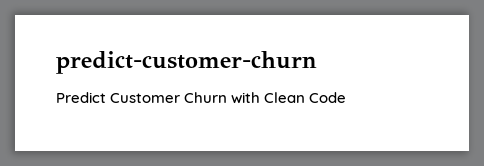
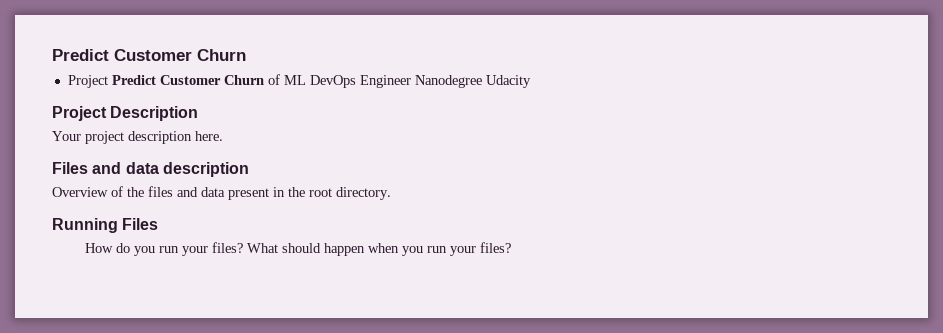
[56,51,317,74] [56,92,347,104] predict-customer-churn // Predict Customer Churn with Clean Code -> [52,49,246,61] [67,74,531,88] [52,106,199,121] [52,131,223,144] [52,162,249,177] [52,186,391,200] [52,218,159,233] [85,242,512,256] Predict Customer Churn // Project Predict Customer Churn of ML DevOps Engineer Nanodegree Udacity // Project Description // Your project description here. // Files and data description // Overview of the files and data present in the root directory. // Running Files // How do you run your files? What should happen when you run your files?

